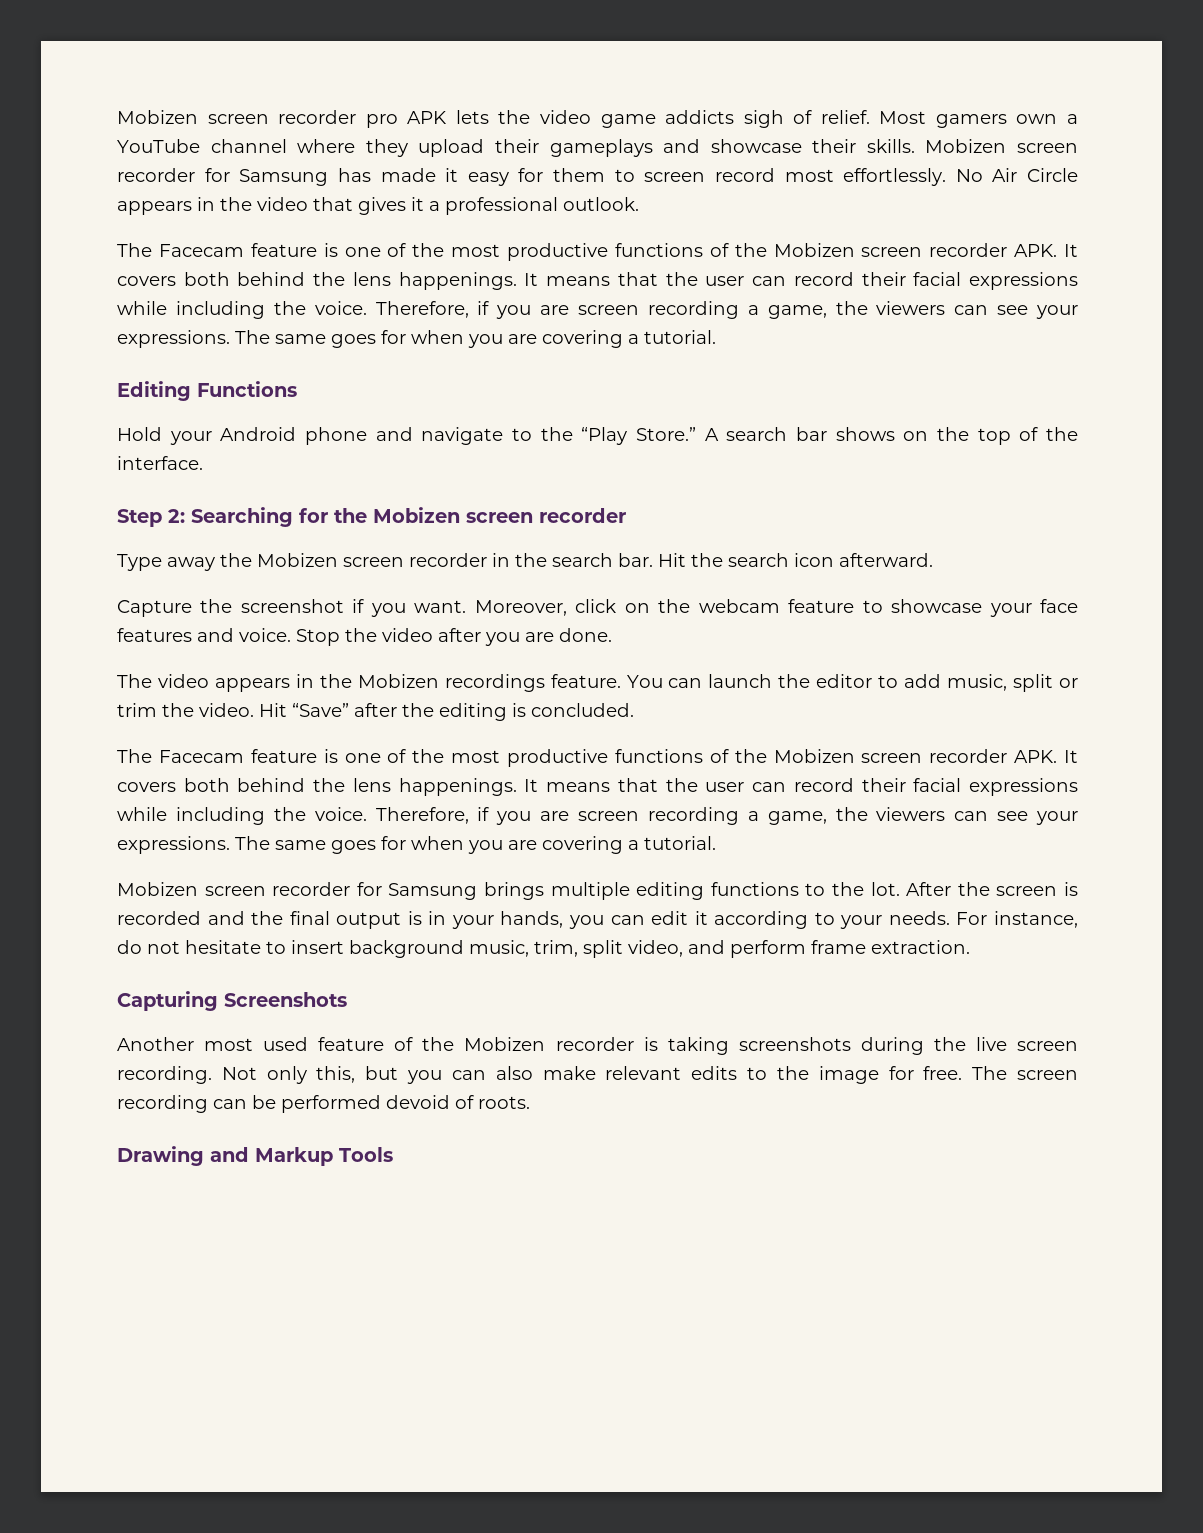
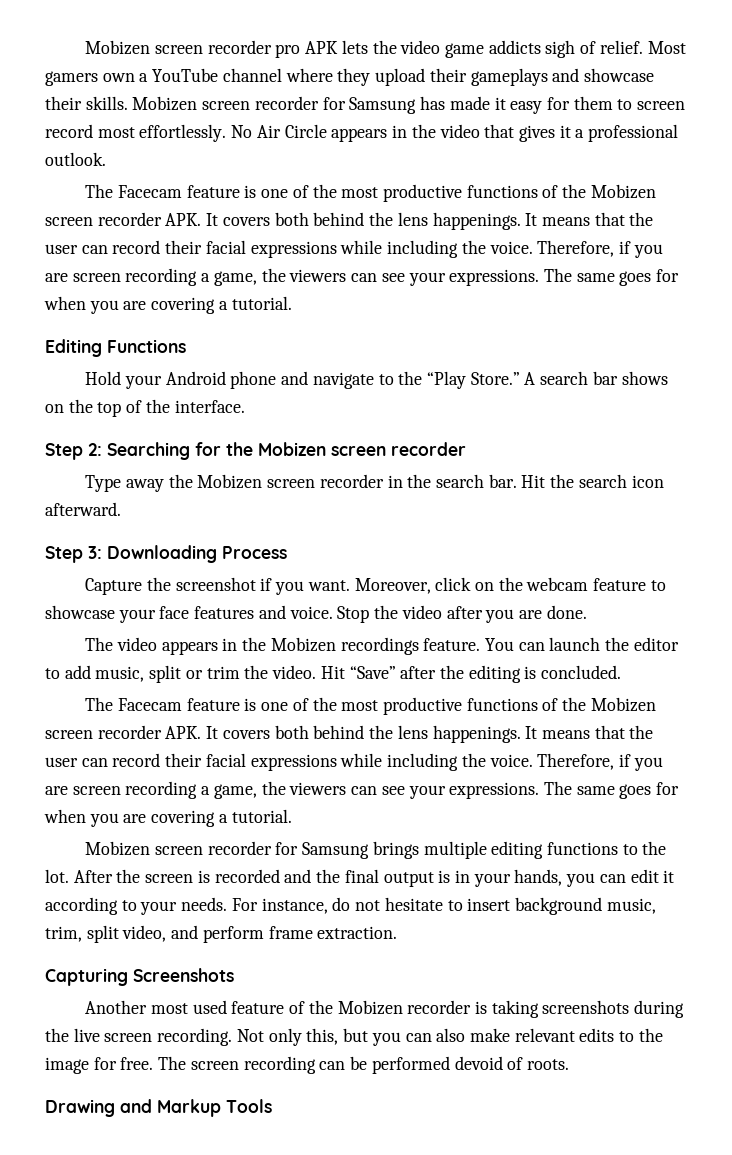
(933, 560) none -> [45,545,287,563] // Step 3: Downloading Process

